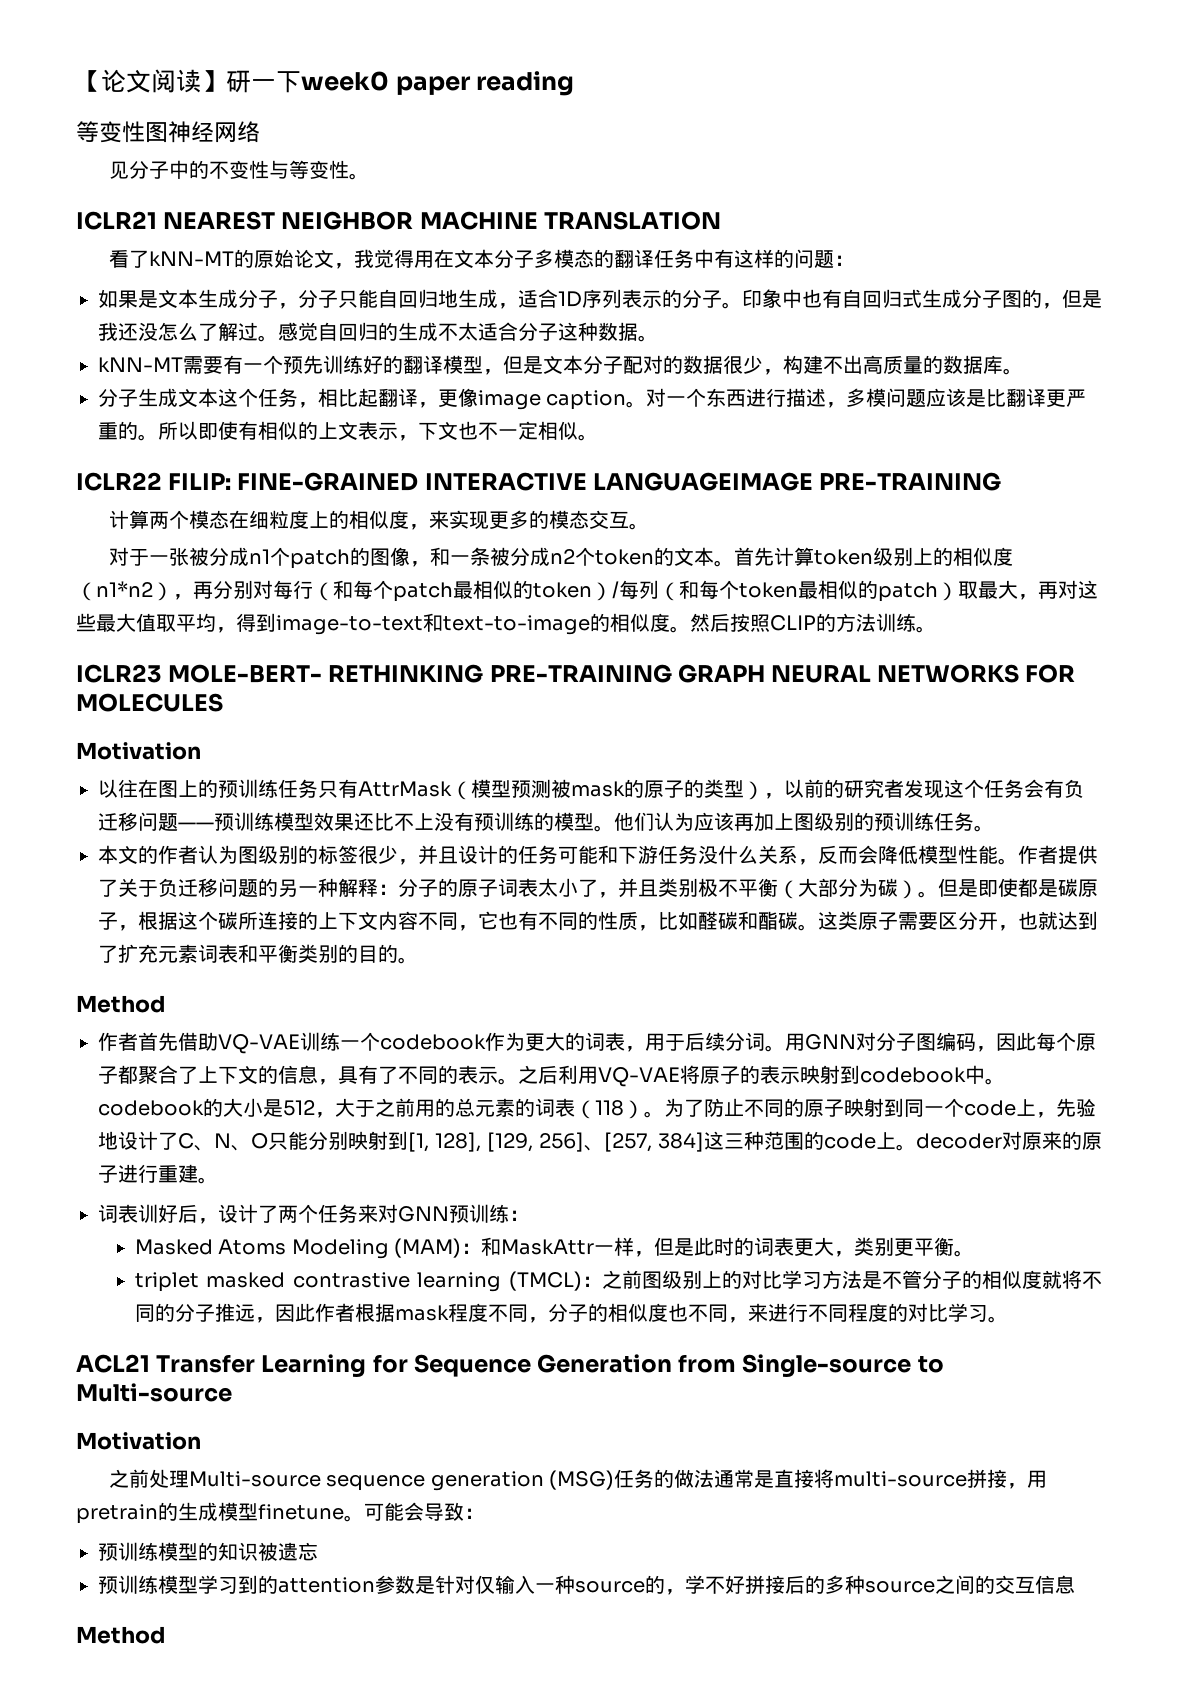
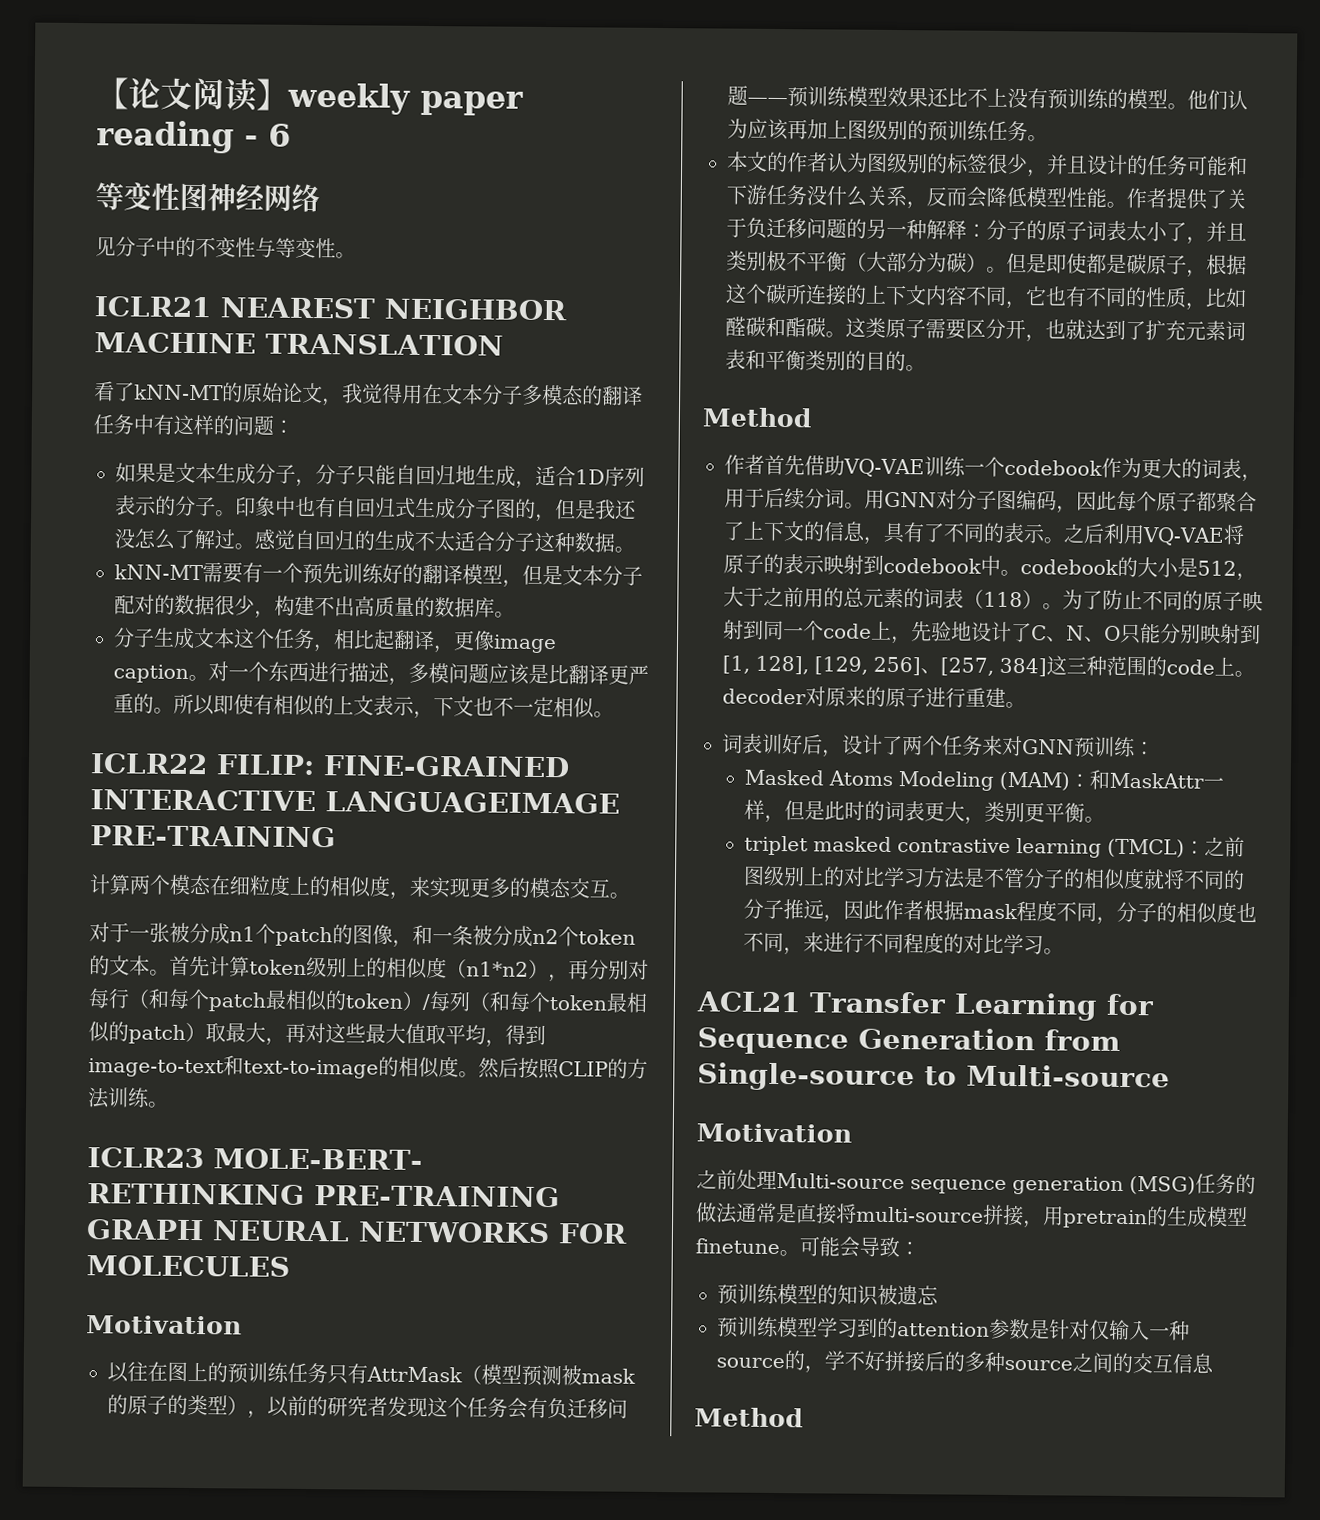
[226,70,389,93] 研一下week0 -> [287,82,411,115] weekly
(575, 83) none -> [244,123,291,147] - 6

